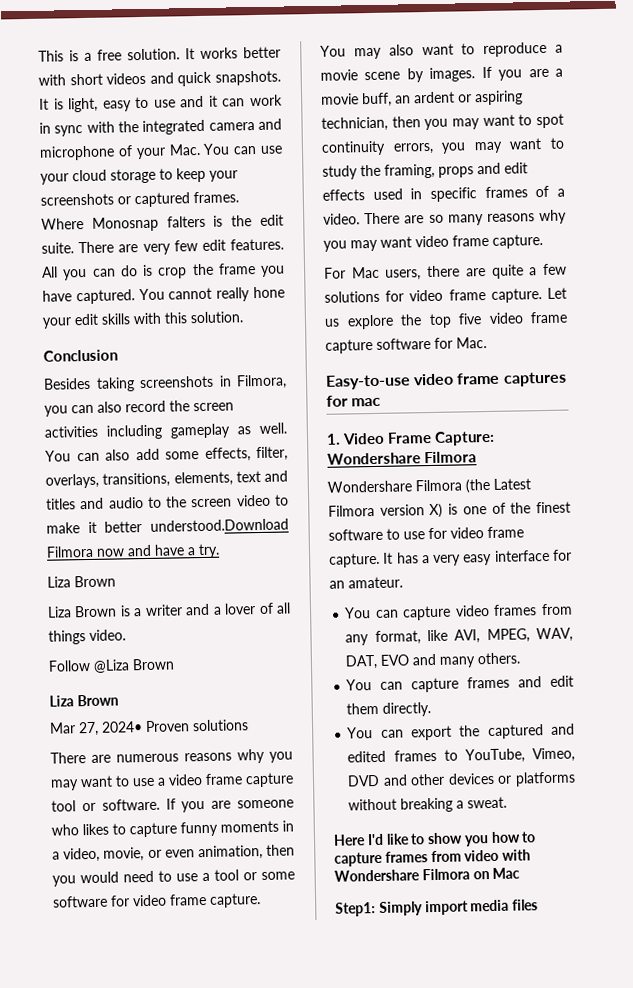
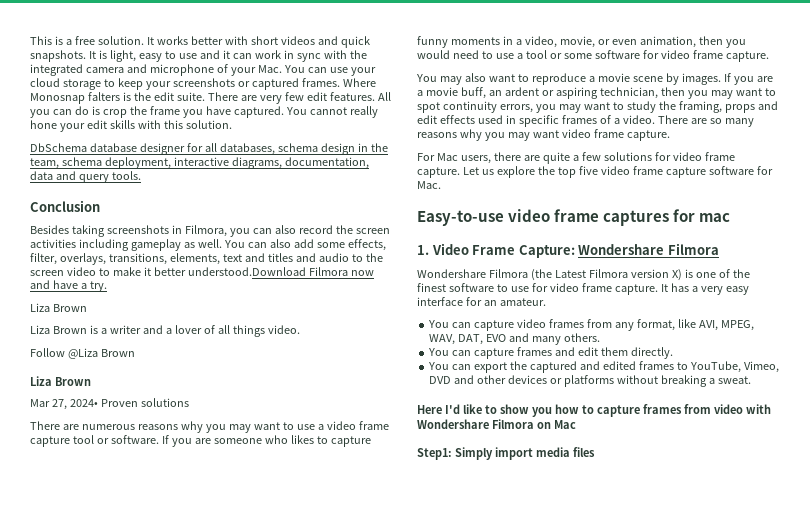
(243, 317) none -> [30,143,388,155] [30,157,369,169] [30,171,141,183] // DbSchema database designer for all databases, schema design in the team, schema deployment, interactive diagrams, documentation, data and query tools.

